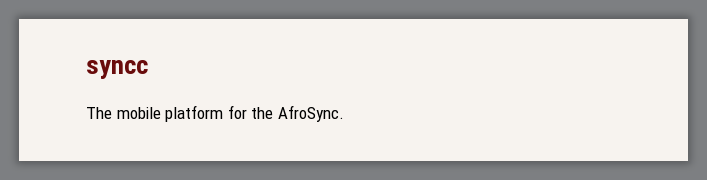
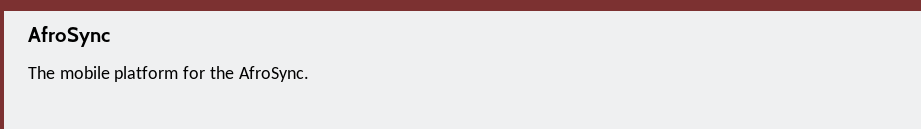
[86,60,148,79] syncc -> [28,26,110,47] AfroSync

